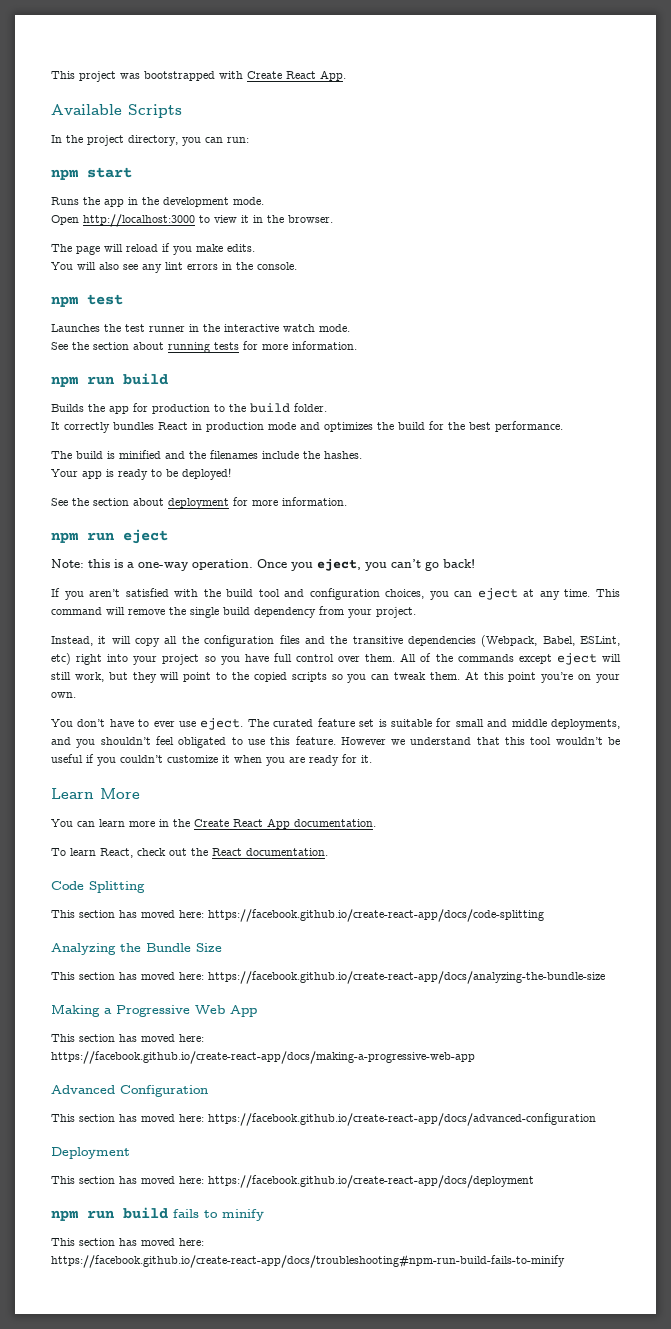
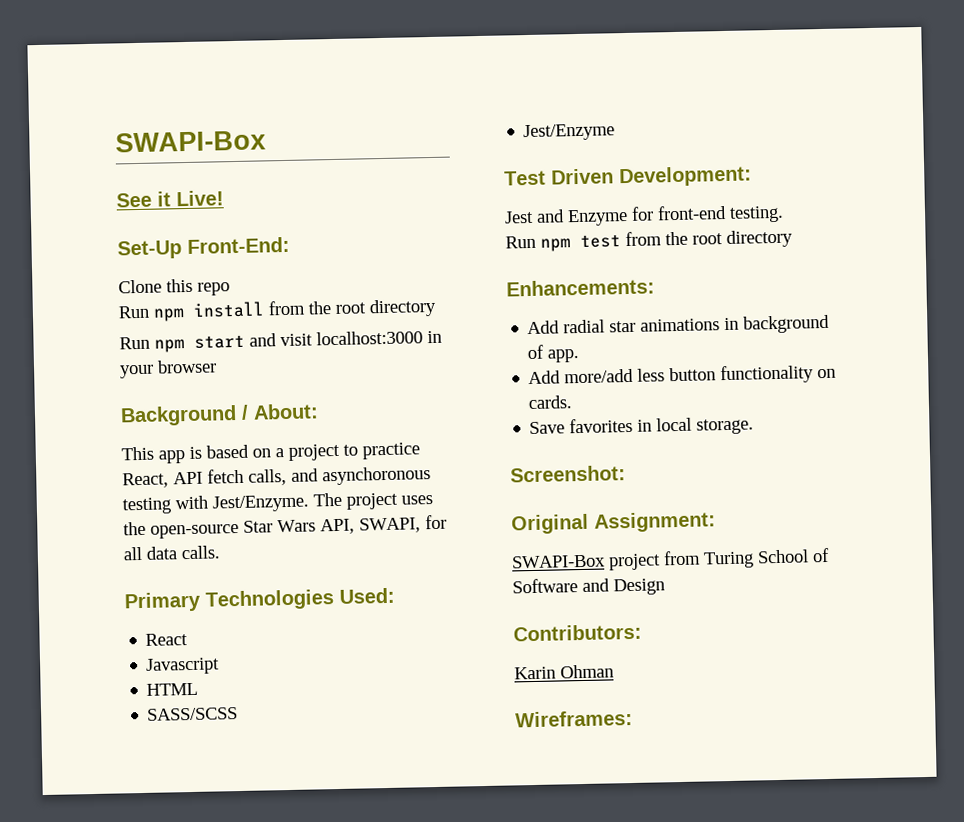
[51,70,346,82] [51,104,182,118] [51,135,249,146] [51,167,132,180] [51,197,264,207] [51,214,333,227] [51,243,255,255] [51,262,297,273] [51,294,123,307] [51,324,350,332] [51,341,357,353] [51,373,168,387] [51,403,327,414] [51,421,563,433] [51,450,362,459] [51,468,231,480] [51,497,347,509] [51,529,168,544] [51,559,475,571] [51,588,620,600] [51,606,416,618] [51,635,620,647] [51,653,621,665] [51,671,621,683] [51,692,76,698] [51,718,621,730] [51,736,620,748] [51,754,372,766] [51,788,140,799] [51,818,376,829] [51,848,328,858] [51,881,145,893] [51,909,544,922] [51,943,222,955] [51,971,605,984] [51,1004,257,1017] [51,1034,204,1042] [51,1051,475,1064] [51,1085,208,1097] [51,1113,596,1126] [51,1147,130,1159] [51,1175,534,1188] [51,1207,264,1221] [51,1238,204,1246] [51,1254,565,1268] This project was bootstrapped with Create React App. // Available Scripts // In the project directory, you can run: // npm start // Runs the app in the development mode. // Open http://localhost:3000 to view it in the browser. // The page will reload if you make edits. // You will also see any lint errors in the console. // npm test // Launches the test runner in the interactive watch mode. // See the section about running tests for more information. // npm run build // Builds the app for production to the build folder. // It correctly bundles React in production mode and optimizes the build for the best performance. // The build is minified and the filenames include the hashes. // Your app is ready to be deployed! // See the section about deployment for more information. // npm run eject // Note: this is a one-way operation. Once you eject, you can’t go back! // If you aren’t satisfied with the build tool and configuration choices, you can eject at any time. This command will remove the single build dependency from your project. // Instead, it will copy all the configuration files and the transitive dependencies (Webpack, Babel, ESLint, etc) right into your project so you have full control over them. All of the commands except eject will still work, but they will point to the copied scripts so you can tweak them. At this point you’re on your own. // You don’t have to ever use eject. The curated feature set is suitable for small and middle deployments, and you shouldn’t feel obligated to use this feature. However we understand that this tool wouldn’t be useful if you couldn’t customize it when you are ready for it. // Learn More // You can learn more in the Create React App documentation. // To learn React, check out the React documentation. // Code Splitting // This section has moved here: https://facebook.github.io/create-react-app/docs/code-splitting // Analyzing the Bundle Size // This section has moved here: https://facebook.github.io/create-react-app/docs/analyzing-the-bundle-size // Making a Progressive Web App // This section has moved here: https://facebook.github.io/create-react-app/docs/making-a-progressive-web-app // Advanced Configuration // This section has moved here: https://facebook.github.io/create-react-app/docs/advanced-configuration // Deployment // This section has moved here: https://facebook.github.io/create-react-app/docs/deployment // npm run build fails to minify // This section has moved here: https://facebook.github.io/create-react-app/docs/troubleshooting#npm-run-build-fails-to-minify -> [115,130,266,153] [116,190,224,208] [117,236,290,260] [118,278,230,296] [118,298,437,322] [119,330,442,353] [119,359,217,379] [120,403,319,427] [121,442,420,464] [122,466,431,489] [122,492,433,515] [123,514,447,539] [123,545,220,561] [124,587,395,613] [145,633,189,646] [145,657,221,675] [146,682,199,696] [147,707,239,721] [523,123,616,142] [504,165,752,188] [504,204,784,227] [505,229,793,252] [506,278,655,297] [527,314,831,335] [527,344,581,363] [528,364,837,385] [528,395,573,410] [529,417,755,435] [510,465,626,483] [511,511,716,535] [511,547,830,571] [512,578,665,596] [513,623,642,642] [514,664,614,680] [515,709,633,728] SWAPI-Box // See it Live! // Set-Up Front-End: // Clone this repo // Run npm install from the root directory // Run npm start and visit localhost:3000 in your browser // Background / About: // This app is based on a project to practice React, API fetch calls, and asynchoronous testing with Jest/Enzyme. The project uses the open-source Star Wars API, SWAPI, for all data calls. // Primary Technologies Used: // React // Javascript // HTML // SASS/SCSS // Jest/Enzyme // Test Driven Development: // Jest and Enzyme for front-end testing. // Run npm test from the root directory // Enhancements: // Add radial star animations in background of app. // Add more/add less button functionality on cards. // Save favorites in local storage. // Screenshot: // Original Assignment: // SWAPI-Box project from Turing School of Software and Design // Contributors: // Karin Ohman // Wireframes:

